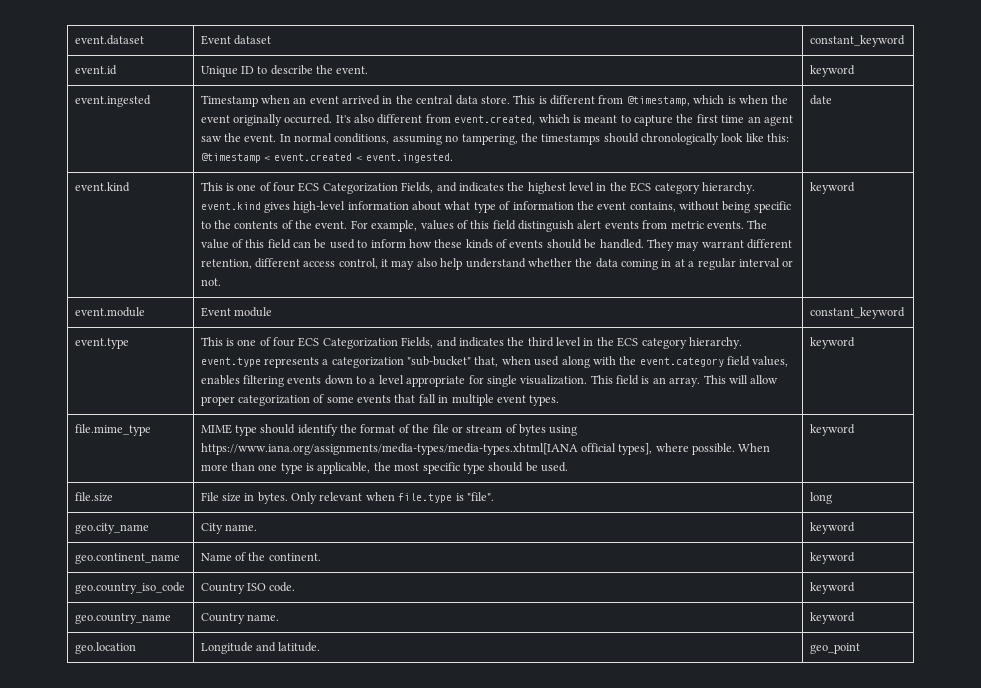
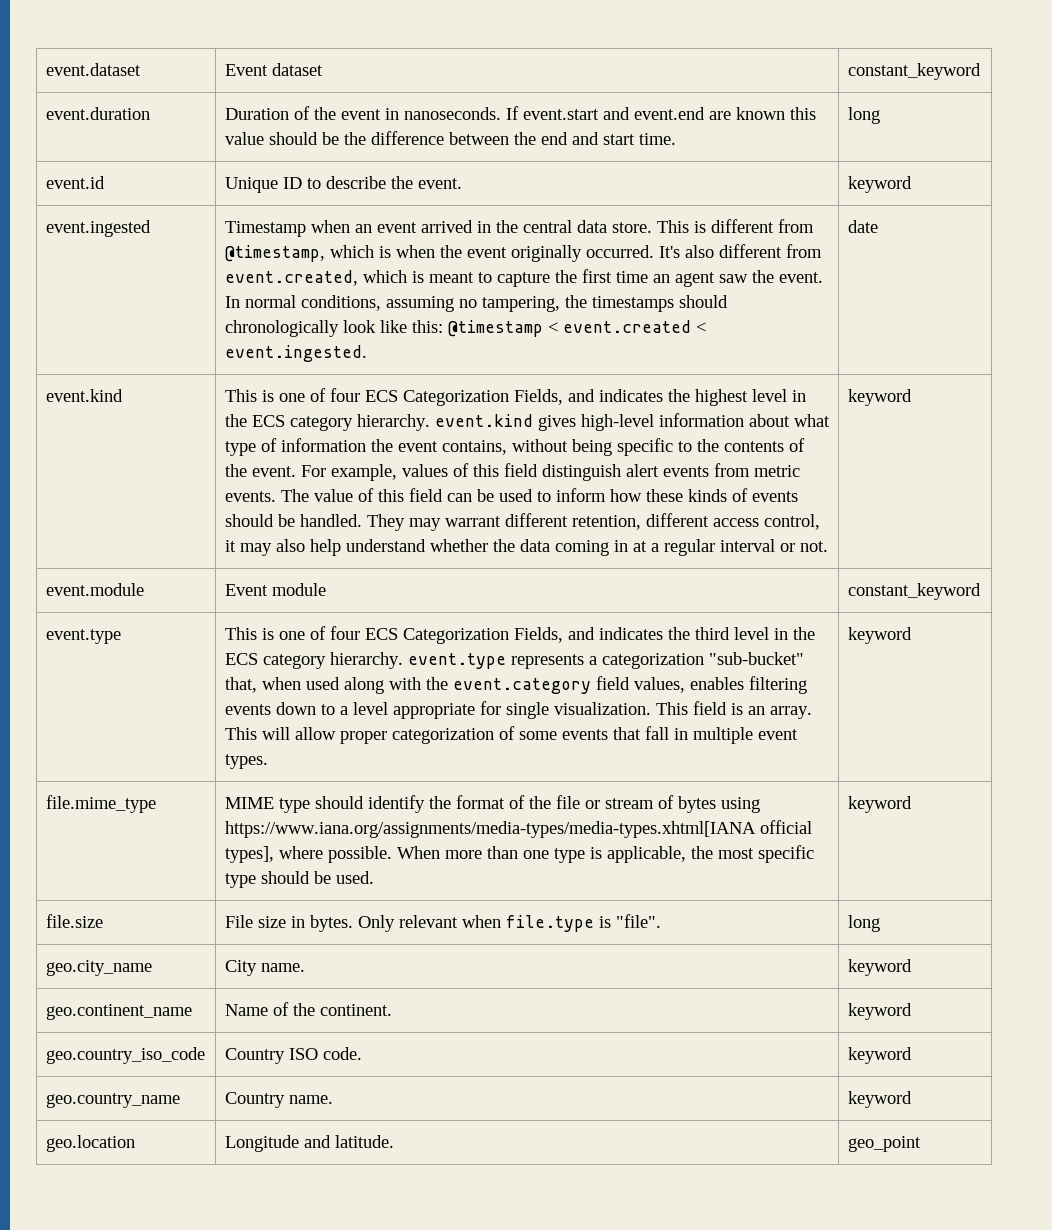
(905, 41) none -> [45,107,150,120] [224,106,816,120] [224,131,676,145] [847,107,880,124] // event.duration | Duration of the event in nanoseconds. If event.start and event.end are known this value should be the difference between the end and start time. | long

